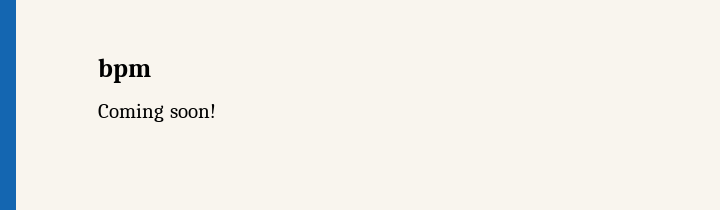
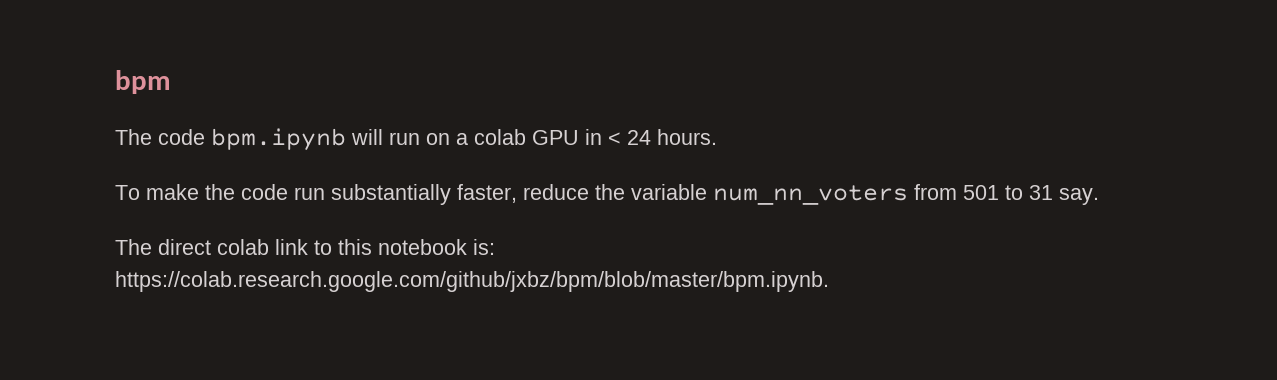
[98,103,216,122] Coming soon! -> [115,128,717,151] [115,184,1099,205] [115,239,495,255] [115,271,829,292] The code bpm.ipynb will run on a colab GPU in < 24 hours. // To make the code run substantially faster, reduce the variable num_nn_voters from 501 to 31 say. // The direct colab link to this notebook is: https://colab.research.google.com/github/jxbz/bpm/blob/master/bpm.ipynb.

